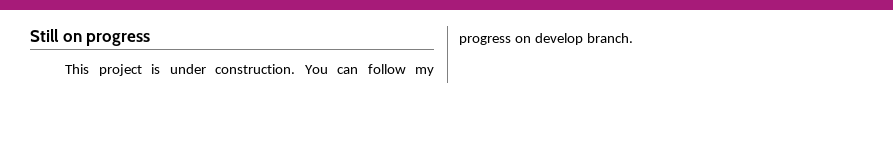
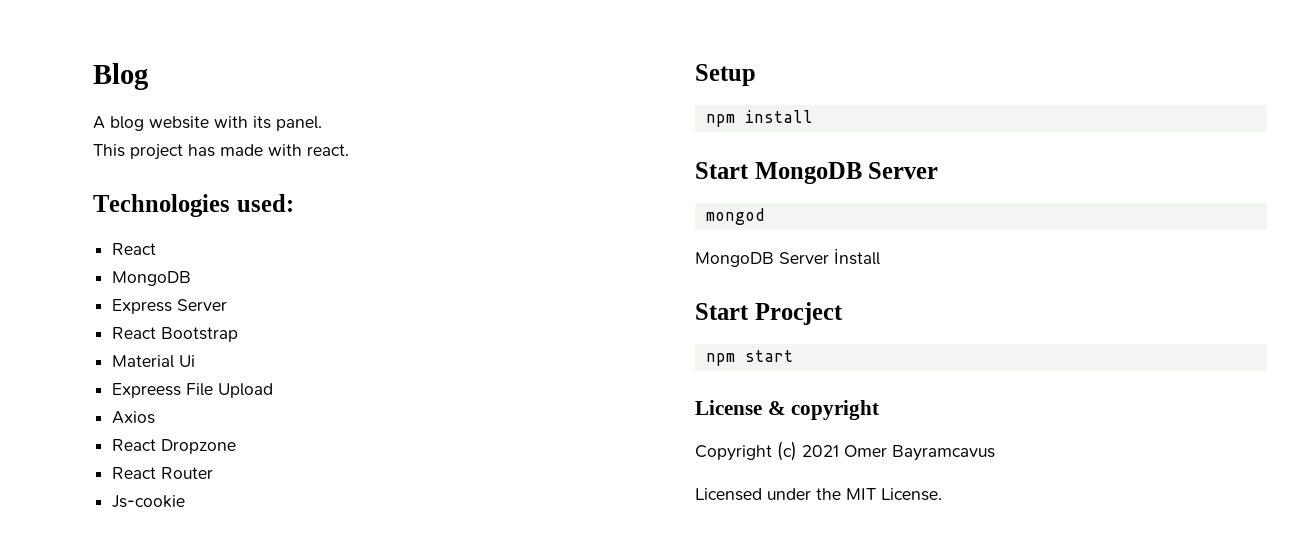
[30,29,151,46] [65,64,434,76] [459,33,633,45] Still on progress // This project is under construction. You can follow my progress on develop branch. -> [93,63,148,90] [93,116,322,131] [93,144,349,160] [93,194,294,217] [112,243,157,255] [112,271,192,286] [112,299,228,314] [112,327,239,342] [112,355,196,368] [112,383,274,398] [112,411,156,424] [112,439,237,454] [112,467,214,479] [112,495,186,508] [695,64,756,86] [705,110,813,127] [695,162,939,184] [705,208,765,225] [695,249,880,267] [695,302,843,325] [705,350,793,366] [695,400,880,420] [695,441,995,461] [695,488,942,501] Blog // A blog website with its panel. // This project has made with react. // Technologies used: // React // MongoDB // Express Server // React Bootstrap // Material Ui // Expreess File Upload // Axios // React Dropzone // React Router // Js-cookie // Setup // npm install // Start MongoDB Server // mongod // MongoDB Server İnstall // Start Procject // npm start // License & copyright // Copyright (c) 2021 Omer Bayramcavus // Licensed under the MIT License.

